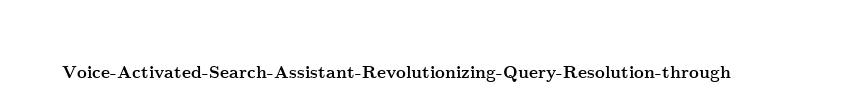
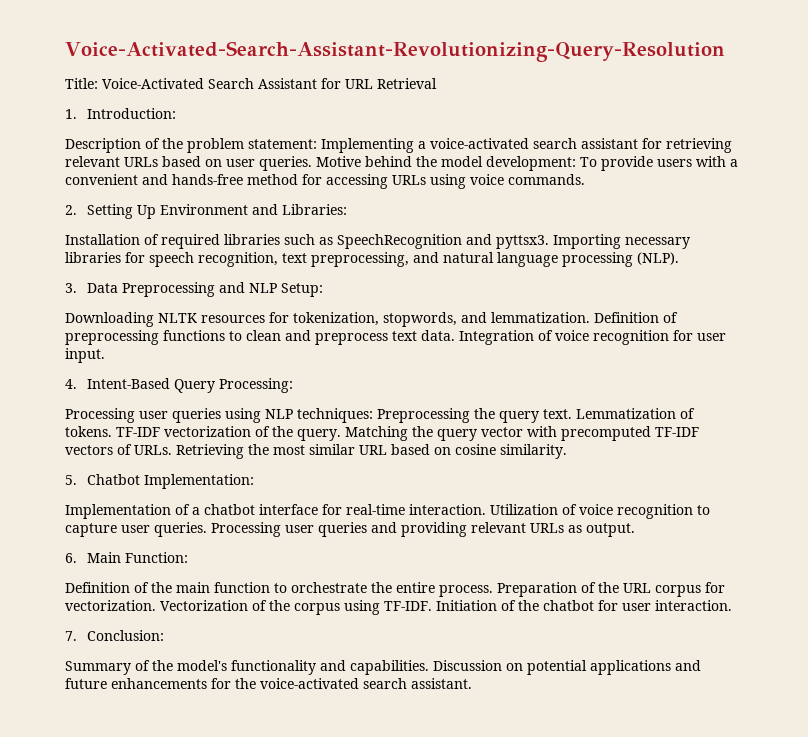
[62,66,731,82] Voice-Activated-Search-Assistant-Revolutionizing-Query-Resolution-through -> [65,41,725,62] [65,78,437,89] [65,108,176,119] [65,138,732,153] [65,156,738,171] [65,174,585,189] [65,204,347,219] [65,234,690,249] [65,252,679,267] [65,282,323,297] [65,312,678,327] [65,330,726,345] [65,348,105,363] [65,378,293,393] [65,408,695,423] [65,426,699,441] [65,444,567,459] [65,474,254,489] [65,504,710,519] [65,522,635,537] [65,552,188,563] [65,582,725,597] [65,600,732,615] [65,630,164,641] [65,660,701,675] [65,678,472,689] Voice-Activated-Search-Assistant-Revolutionizing-Query-Resolution // Title: Voice-Activated Search Assistant for URL Retrieval // 1. Introduction: // Description of the problem statement: Implementing a voice-activated search assistant for retrieving relevant URLs based on user queries. Motive behind the model development: To provide users with a convenient and hands-free method for accessing URLs using voice commands. // 2. Setting Up Environment and Libraries: // Installation of required libraries such as SpeechRecognition and pyttsx3. Importing necessary libraries for speech recognition, text preprocessing, and natural language processing (NLP). // 3. Data Preprocessing and NLP Setup: // Downloading NLTK resources for tokenization, stopwords, and lemmatization. Definition of preprocessing functions to clean and preprocess text data. Integration of voice recognition for user input. // 4. Intent-Based Query Processing: // Processing user queries using NLP techniques: Preprocessing the query text. Lemmatization of tokens. TF-IDF vectorization of the query. Matching the query vector with precomputed TF-IDF vectors of URLs. Retrieving the most similar URL based on cosine similarity. // 5. Chatbot Implementation: // Implementation of a chatbot interface for real-time interaction. Utilization of voice recognition to capture user queries. Processing user queries and providing relevant URLs as output. // 6. Main Function: // Definition of the main function to orchestrate the entire process. Preparation of the URL corpus for vectorization. Vectorization of the corpus using TF-IDF. Initiation of the chatbot for user interaction. // 7. Conclusion: // Summary of the model's functionality and capabilities. Discussion on potential applications and future enhancements for the voice-activated search assistant.

